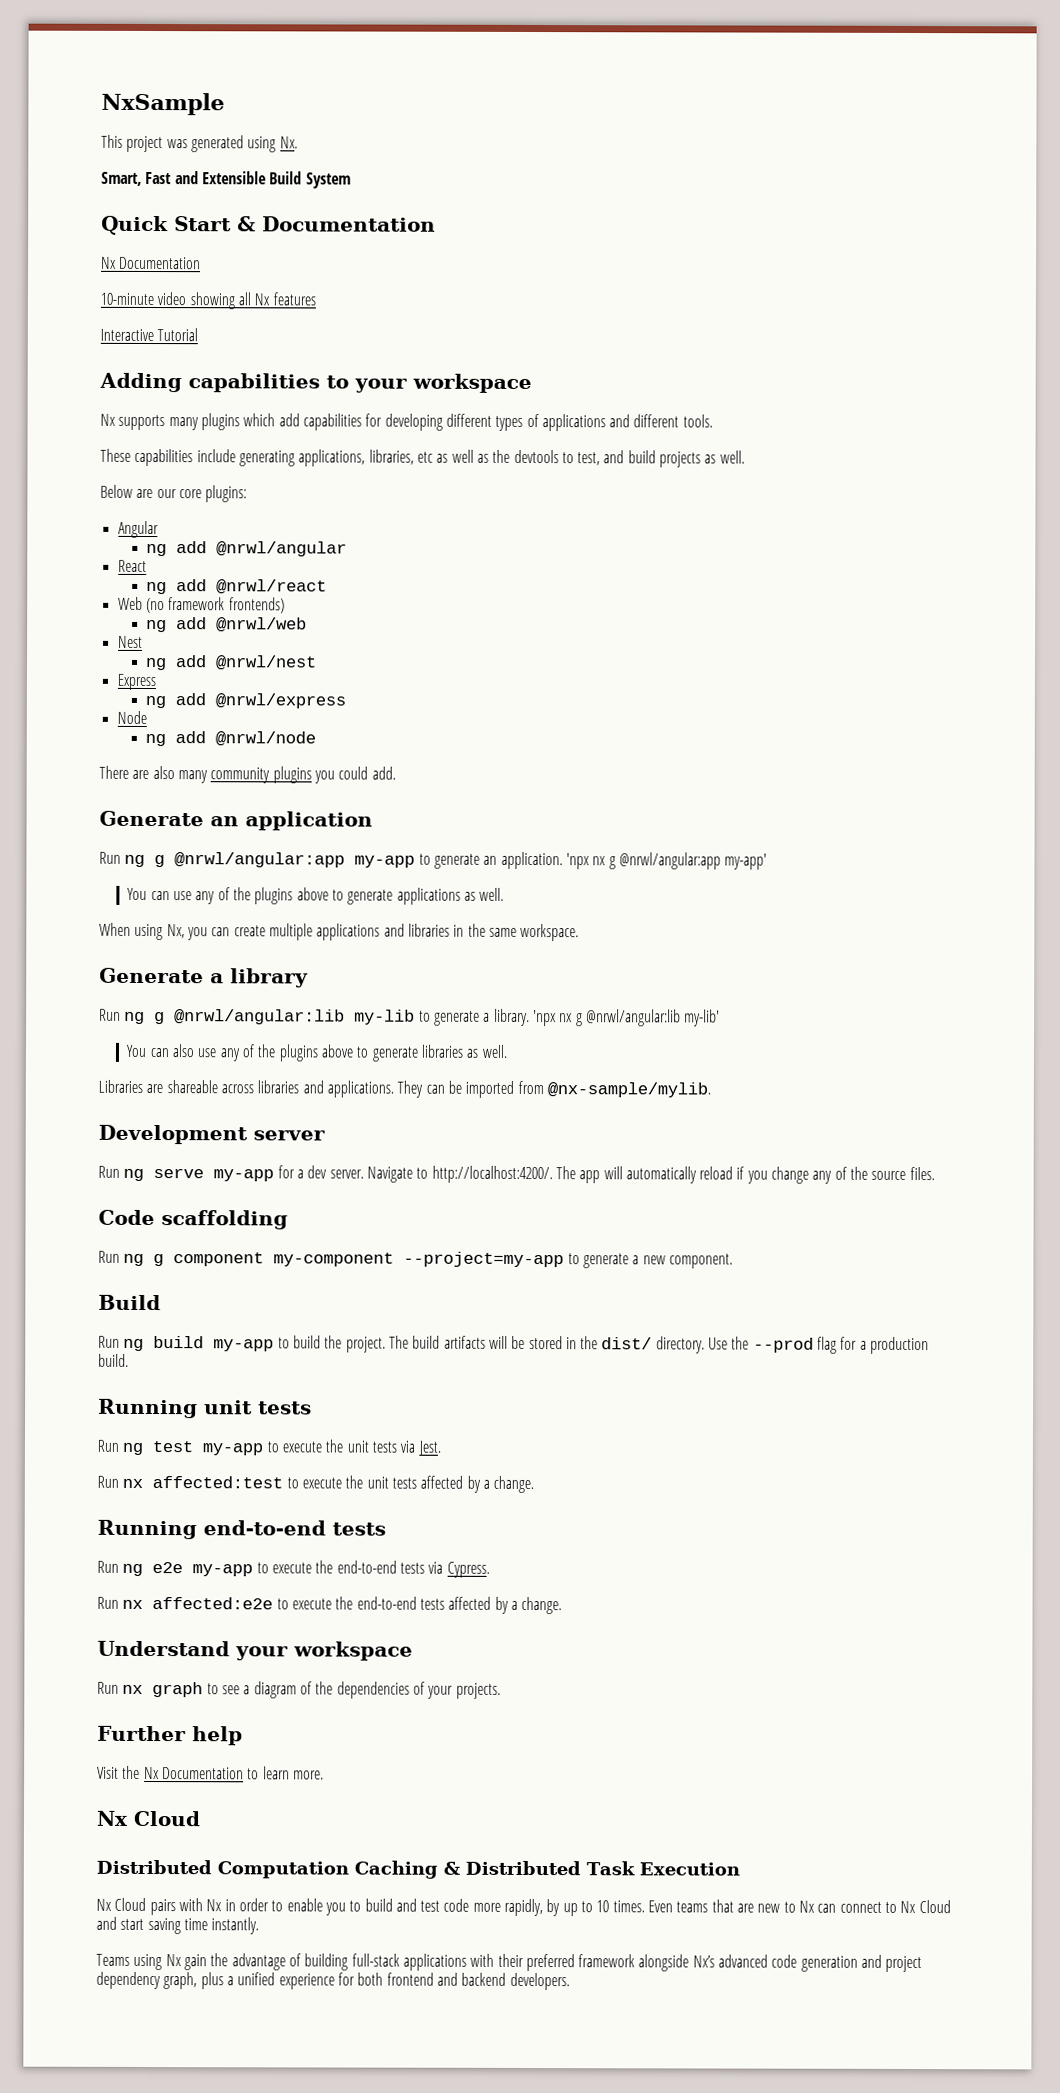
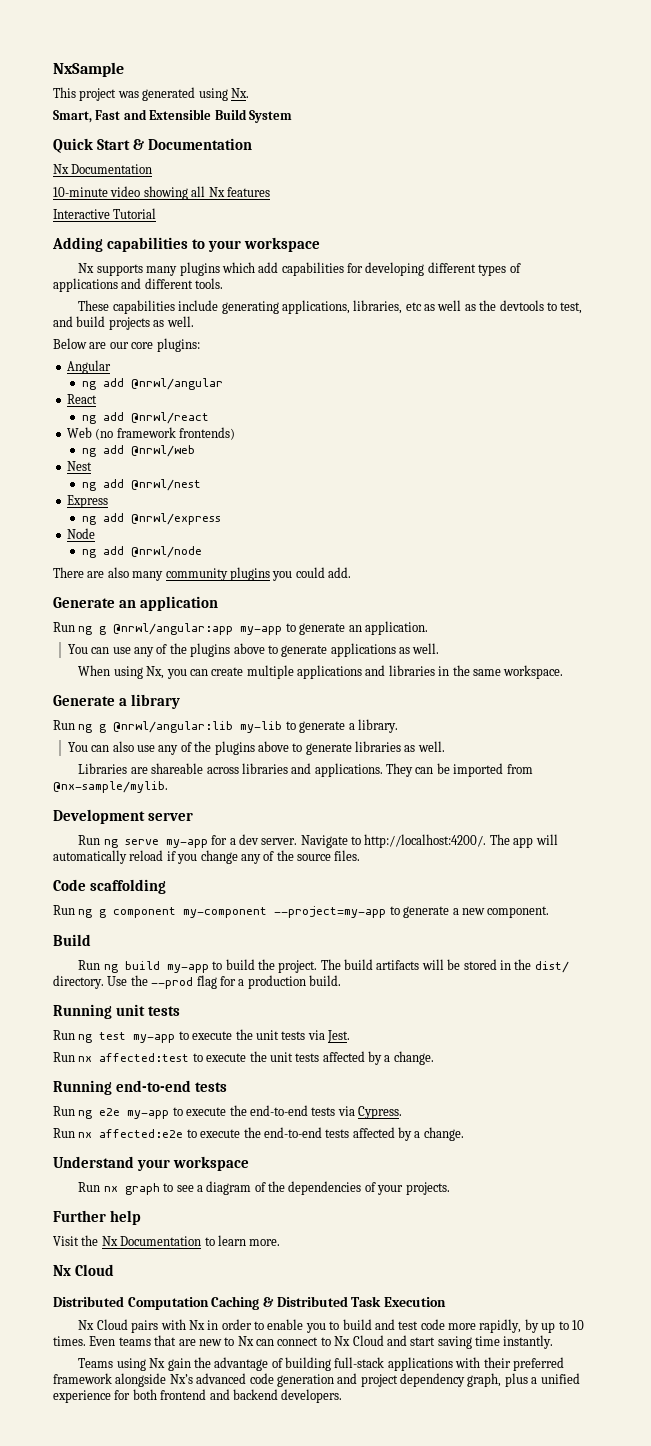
[565,852,768,870] 'npx nx g @nrwl/angular:app my-app' -> (428, 628) none
[532,1009,721,1027] 'npx nx g @nrwl/angular:lib my-lib' -> (398, 726) none

